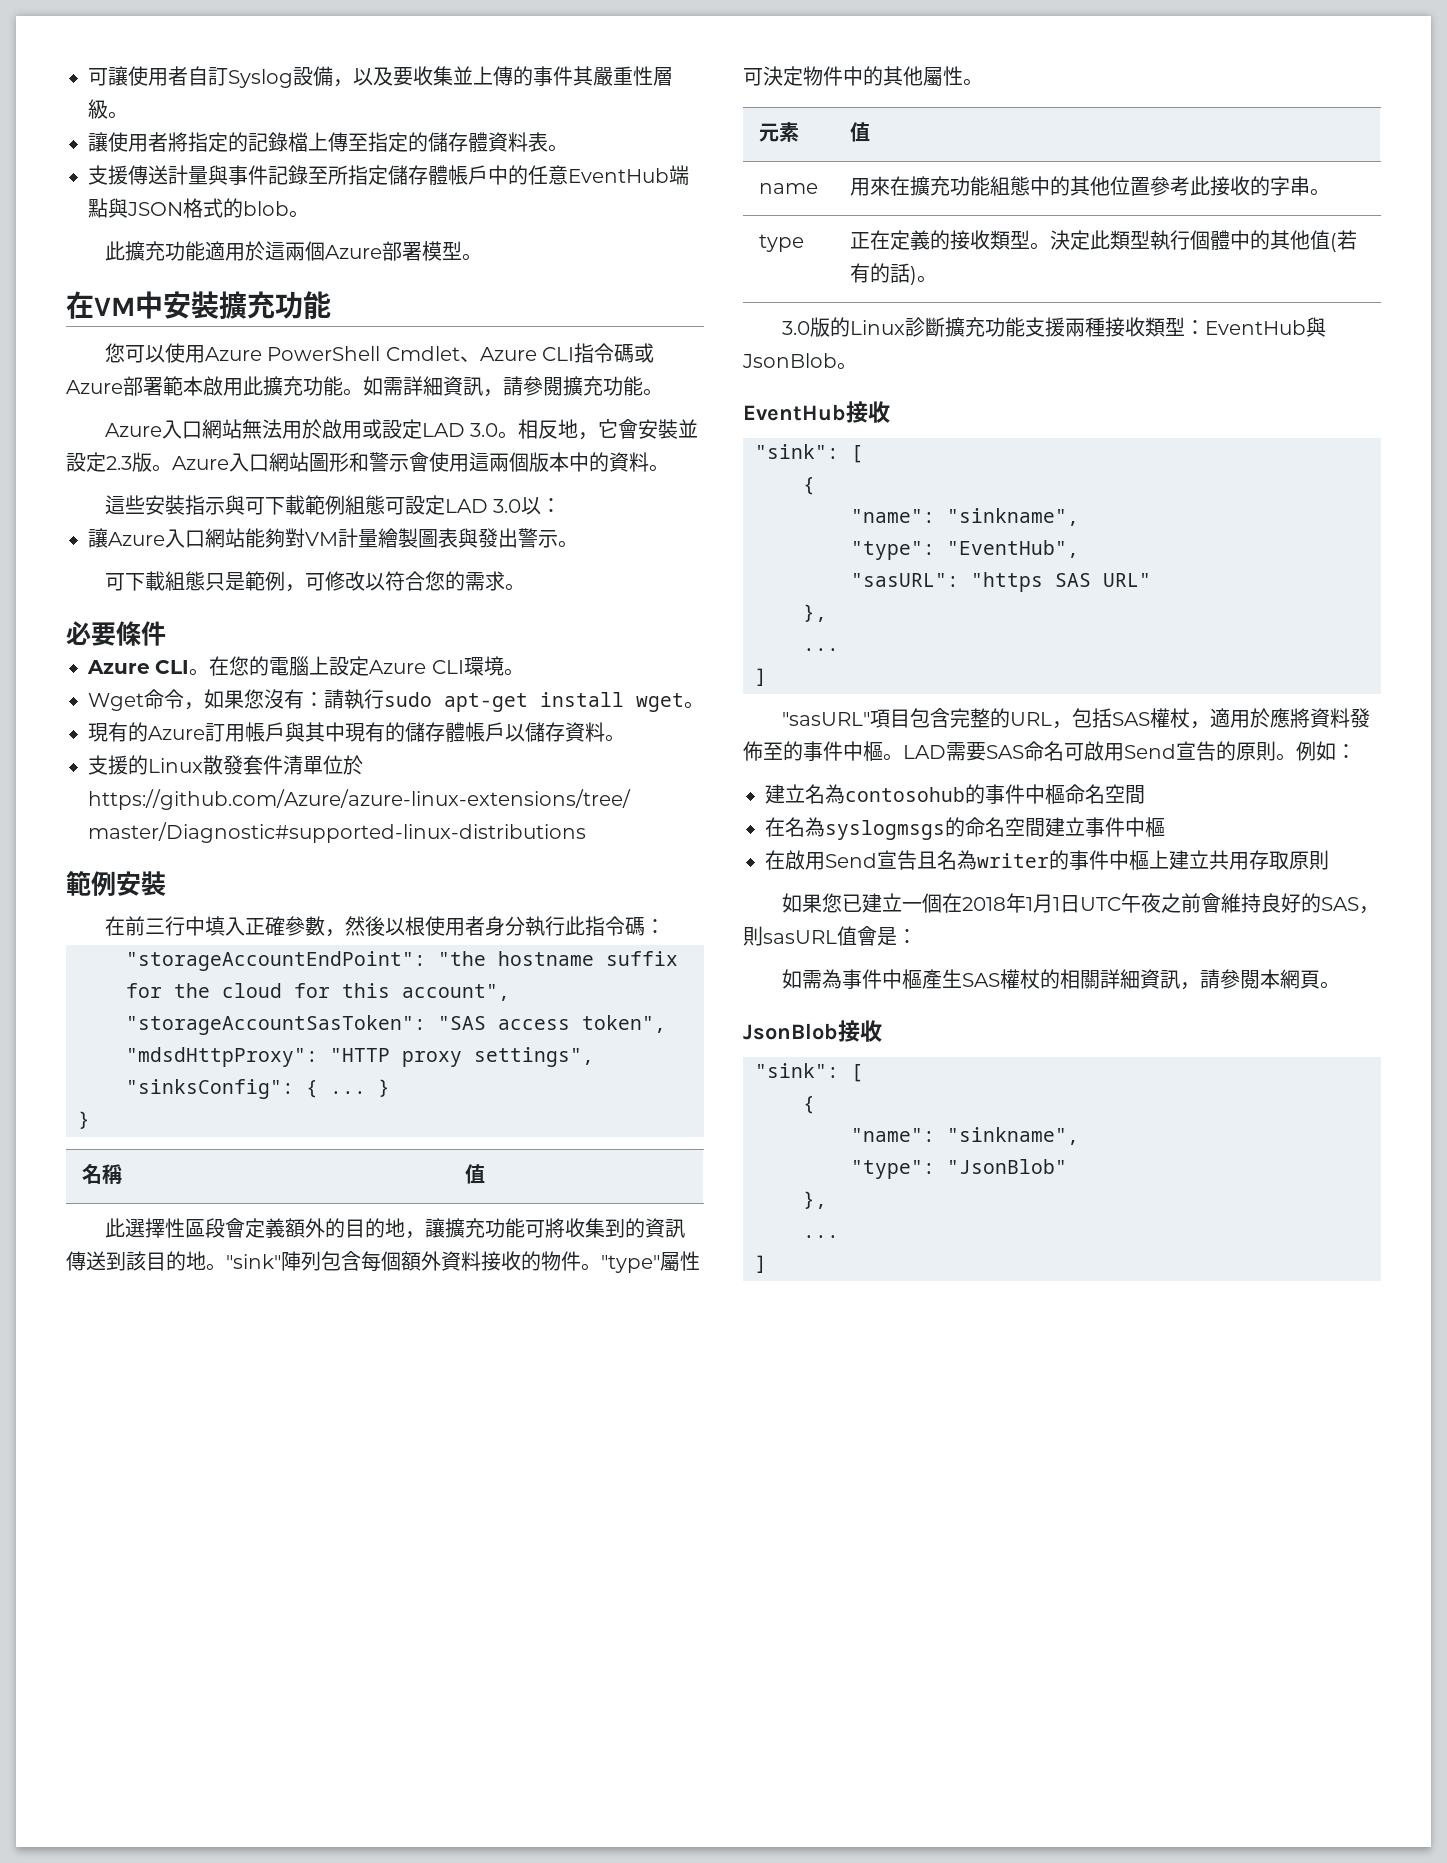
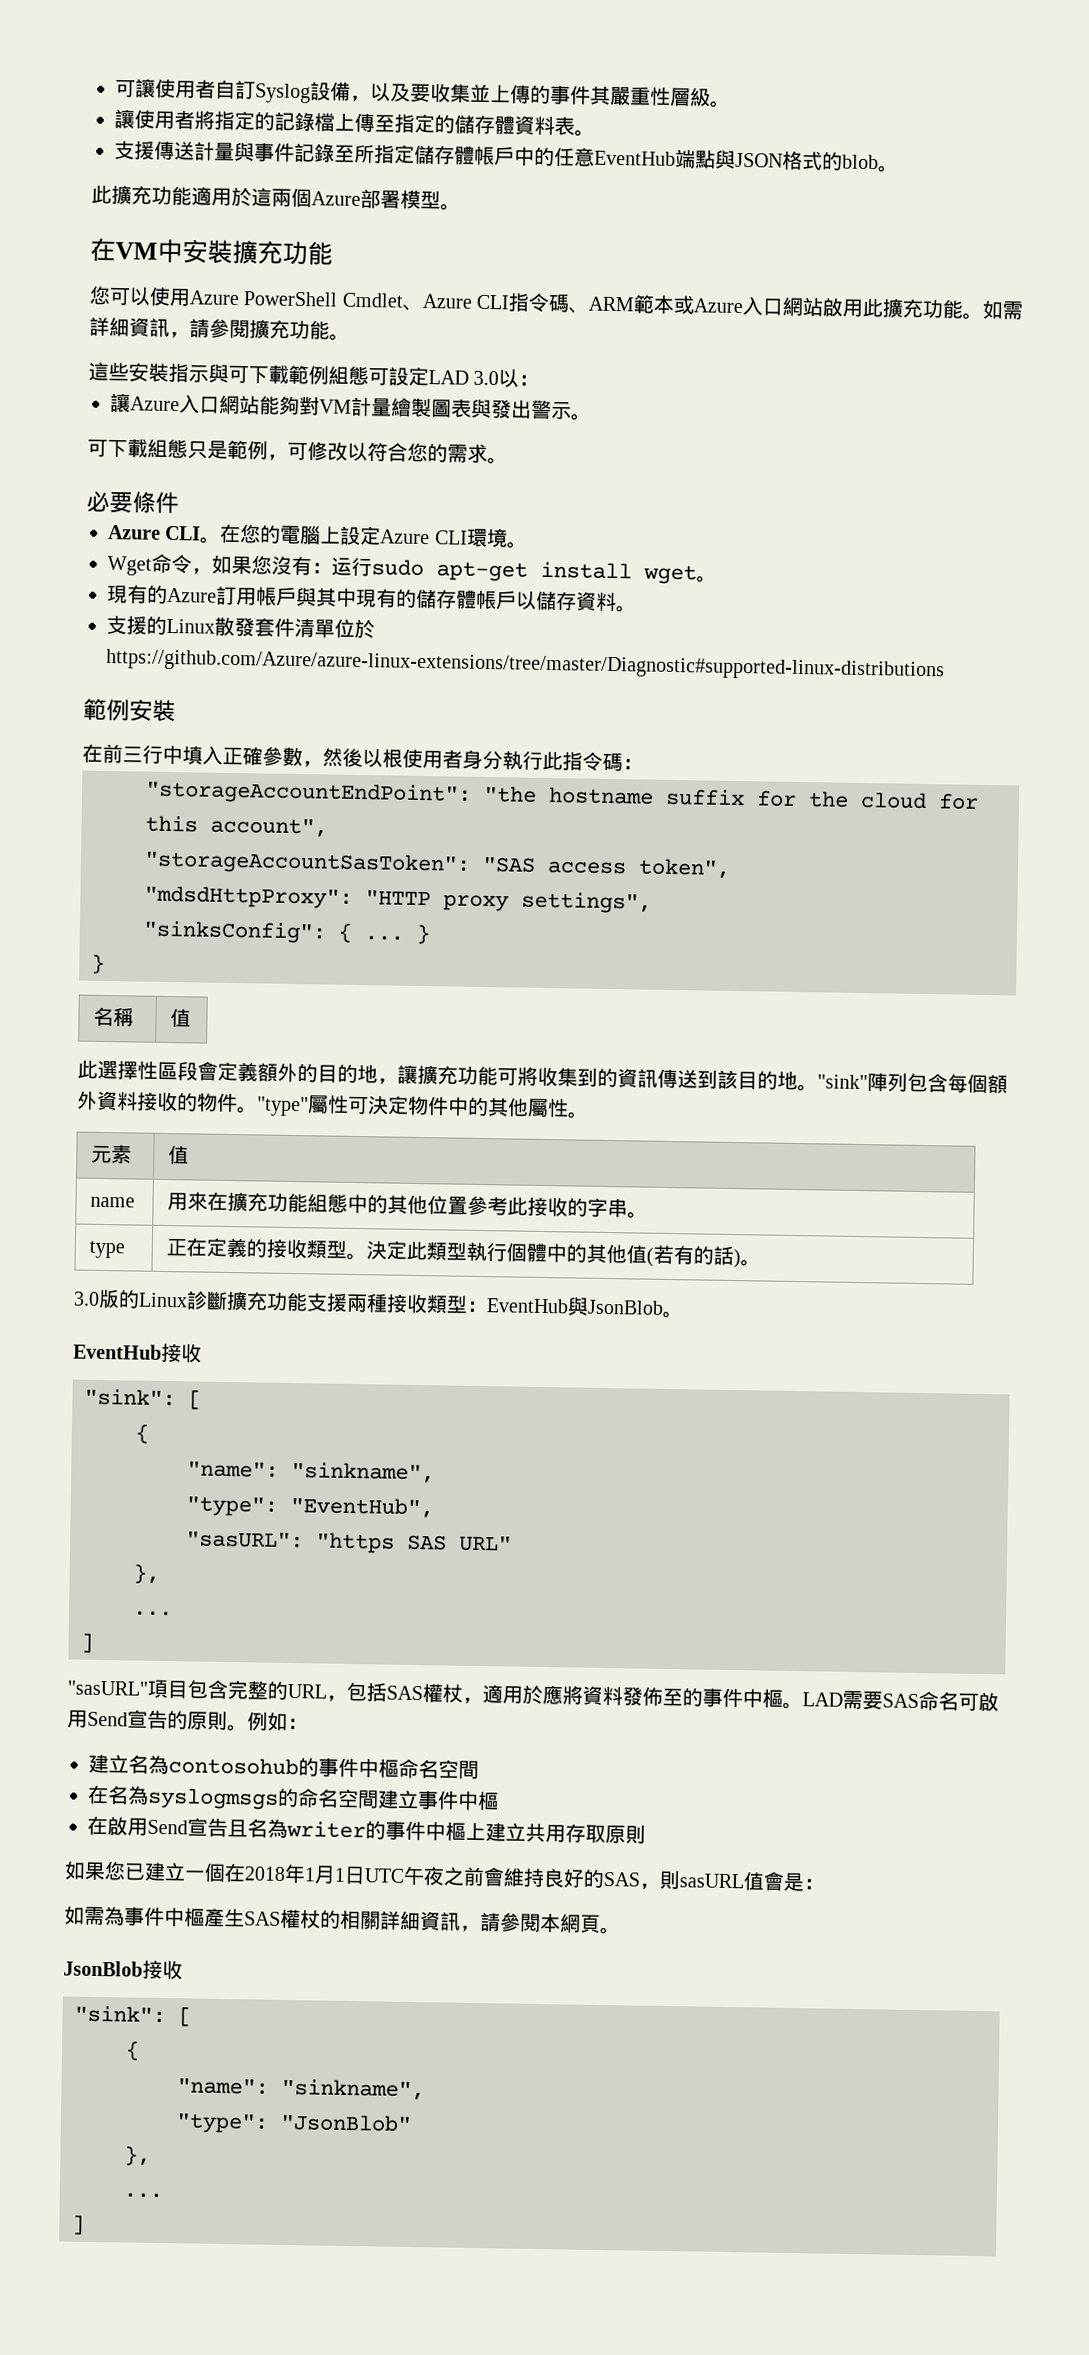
[633,343,654,363] [66,376,203,396] 或Azure部署範本 -> [568,294,825,317] 、ARM範本或Azure入口網站
[104,419,699,440] [66,452,669,472] // Azure入口網站無法用於啟用或設定LAD 3.0。相反地，它會安裝並設定2.3版。Azure入口網站圖形和警示會使用這兩個版本中的資料。 -> (350, 337) none
[324,689,364,709] 請執 -> [331,557,352,576] 运

